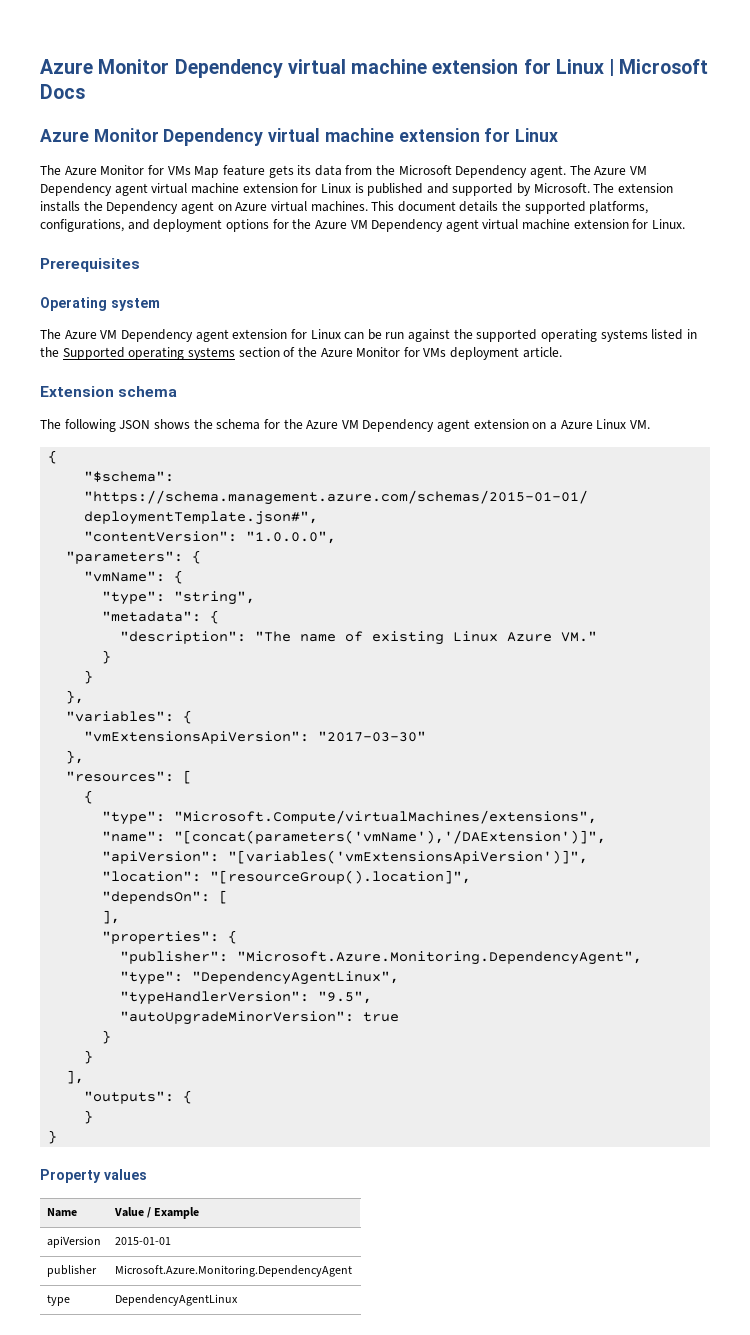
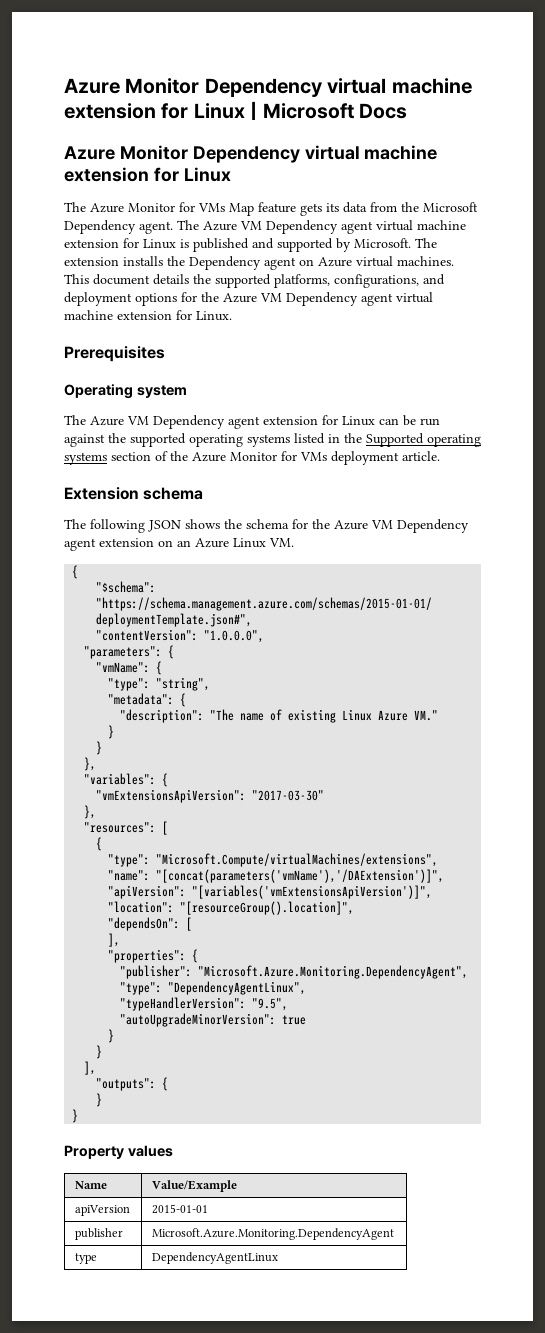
[550,422,558,430] a -> [177,540,191,547] an
[113,1207,200,1219] Value / Example -> [151,1180,237,1192] Value/Example

